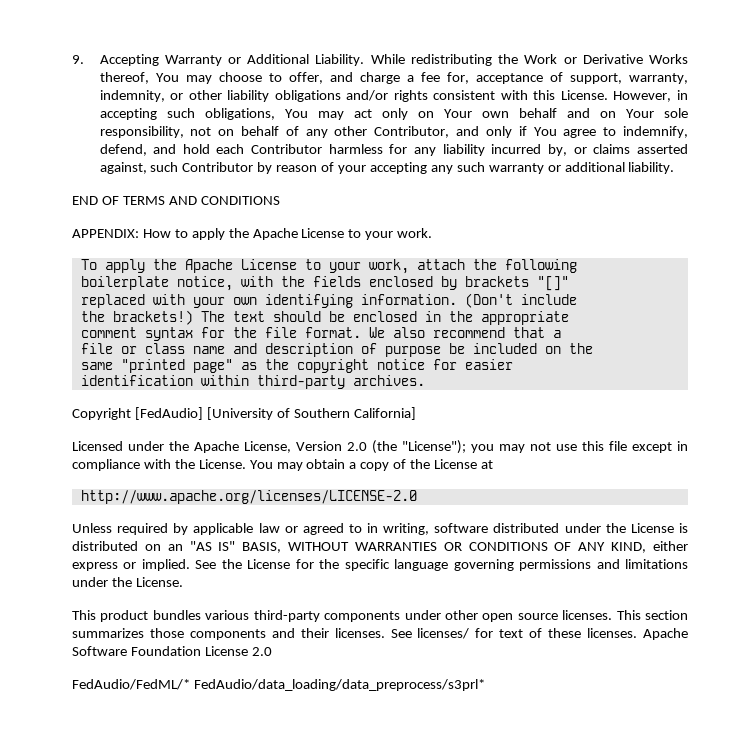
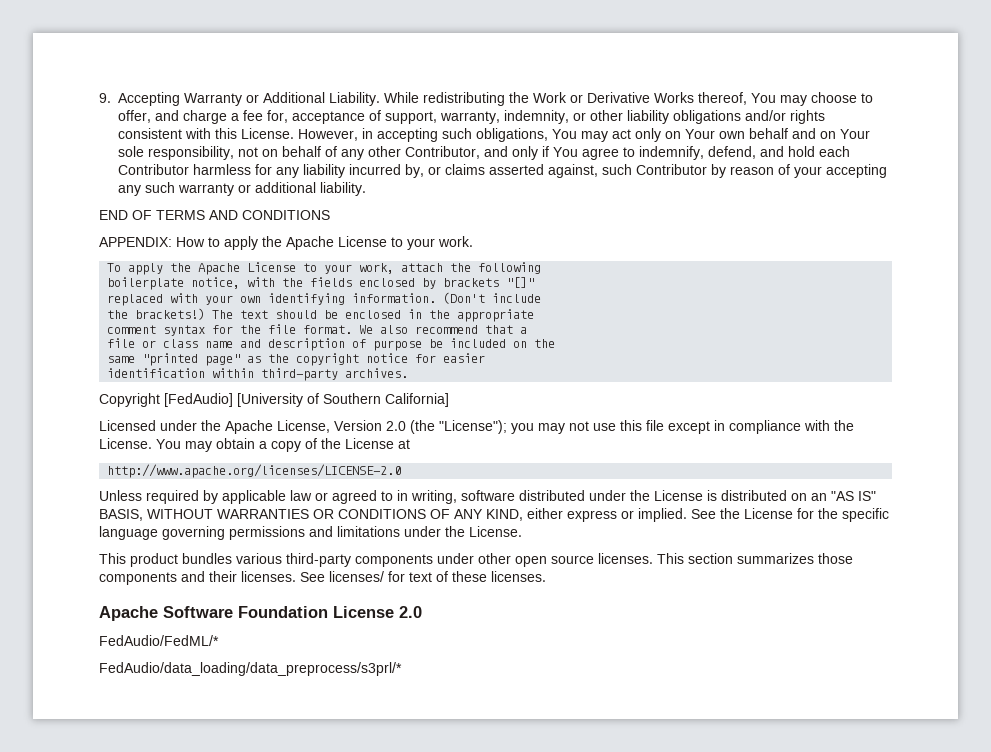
(638, 633) none -> (546, 576) //
[193,679,485,691] FedAudio/data_loading/data_preprocess/s3prl* -> [99,662,402,676] // FedAudio/data_loading/data_preprocess/s3prl/*

